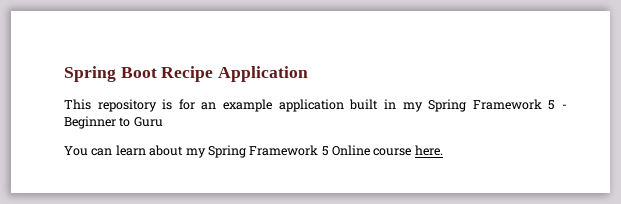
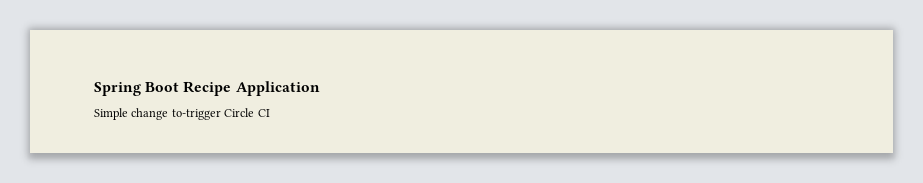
[64,99,568,112] [64,116,163,129] [64,145,443,158] This repository is for an example application built in my Spring Framework 5 - Beginner to Guru // You can learn about my Spring Framework 5 Online course here. -> [94,108,270,120] Simple change to-trigger Circle CI

